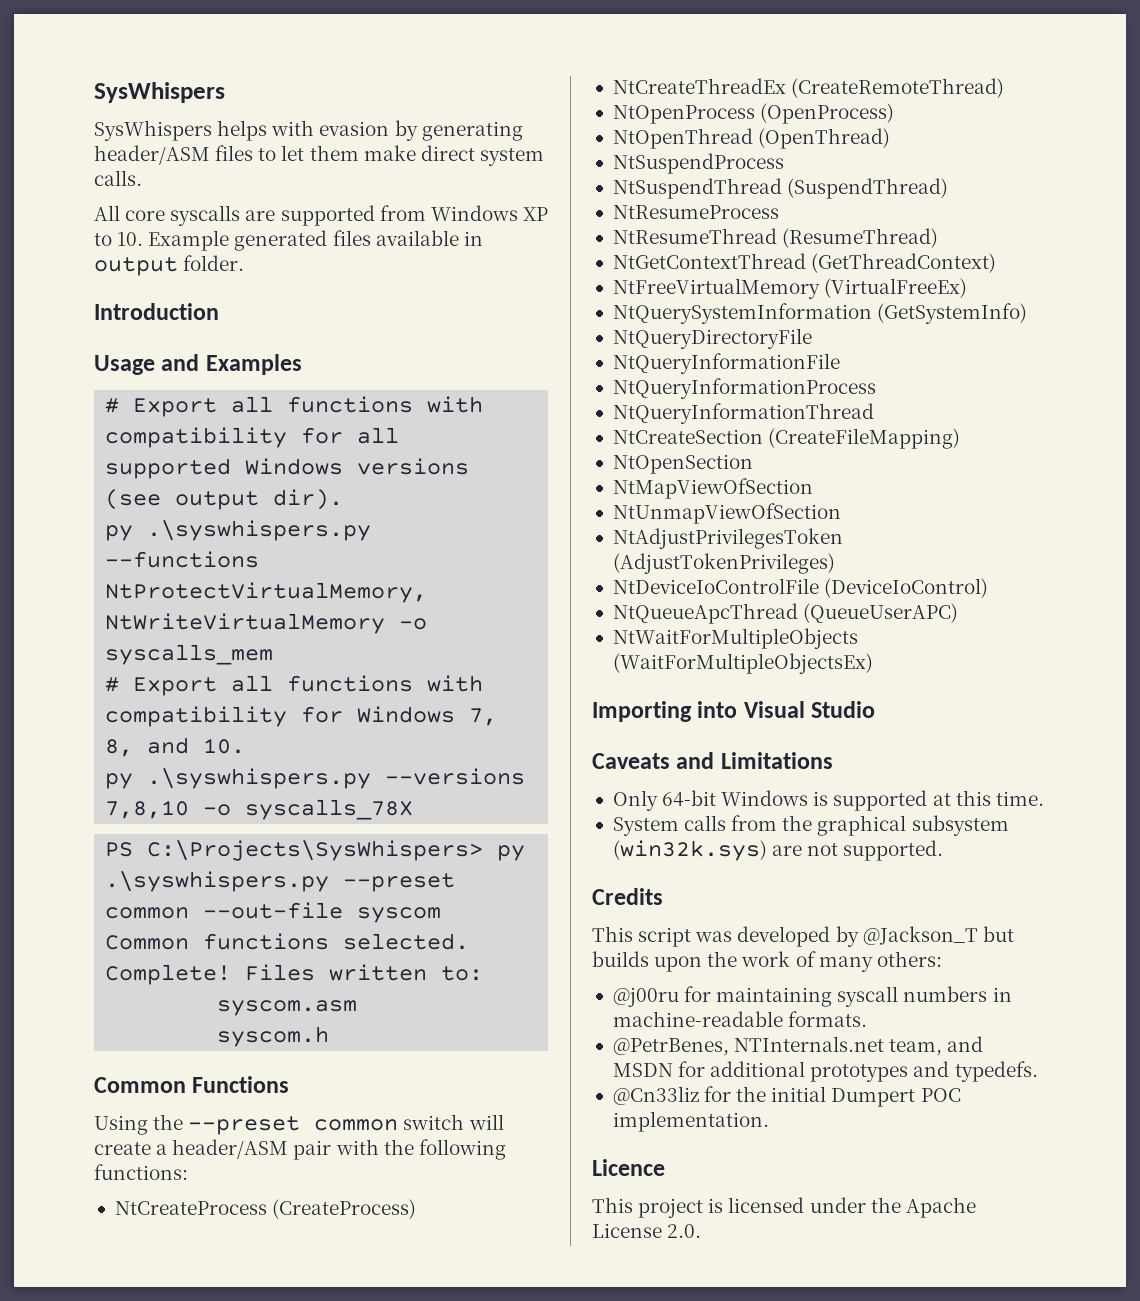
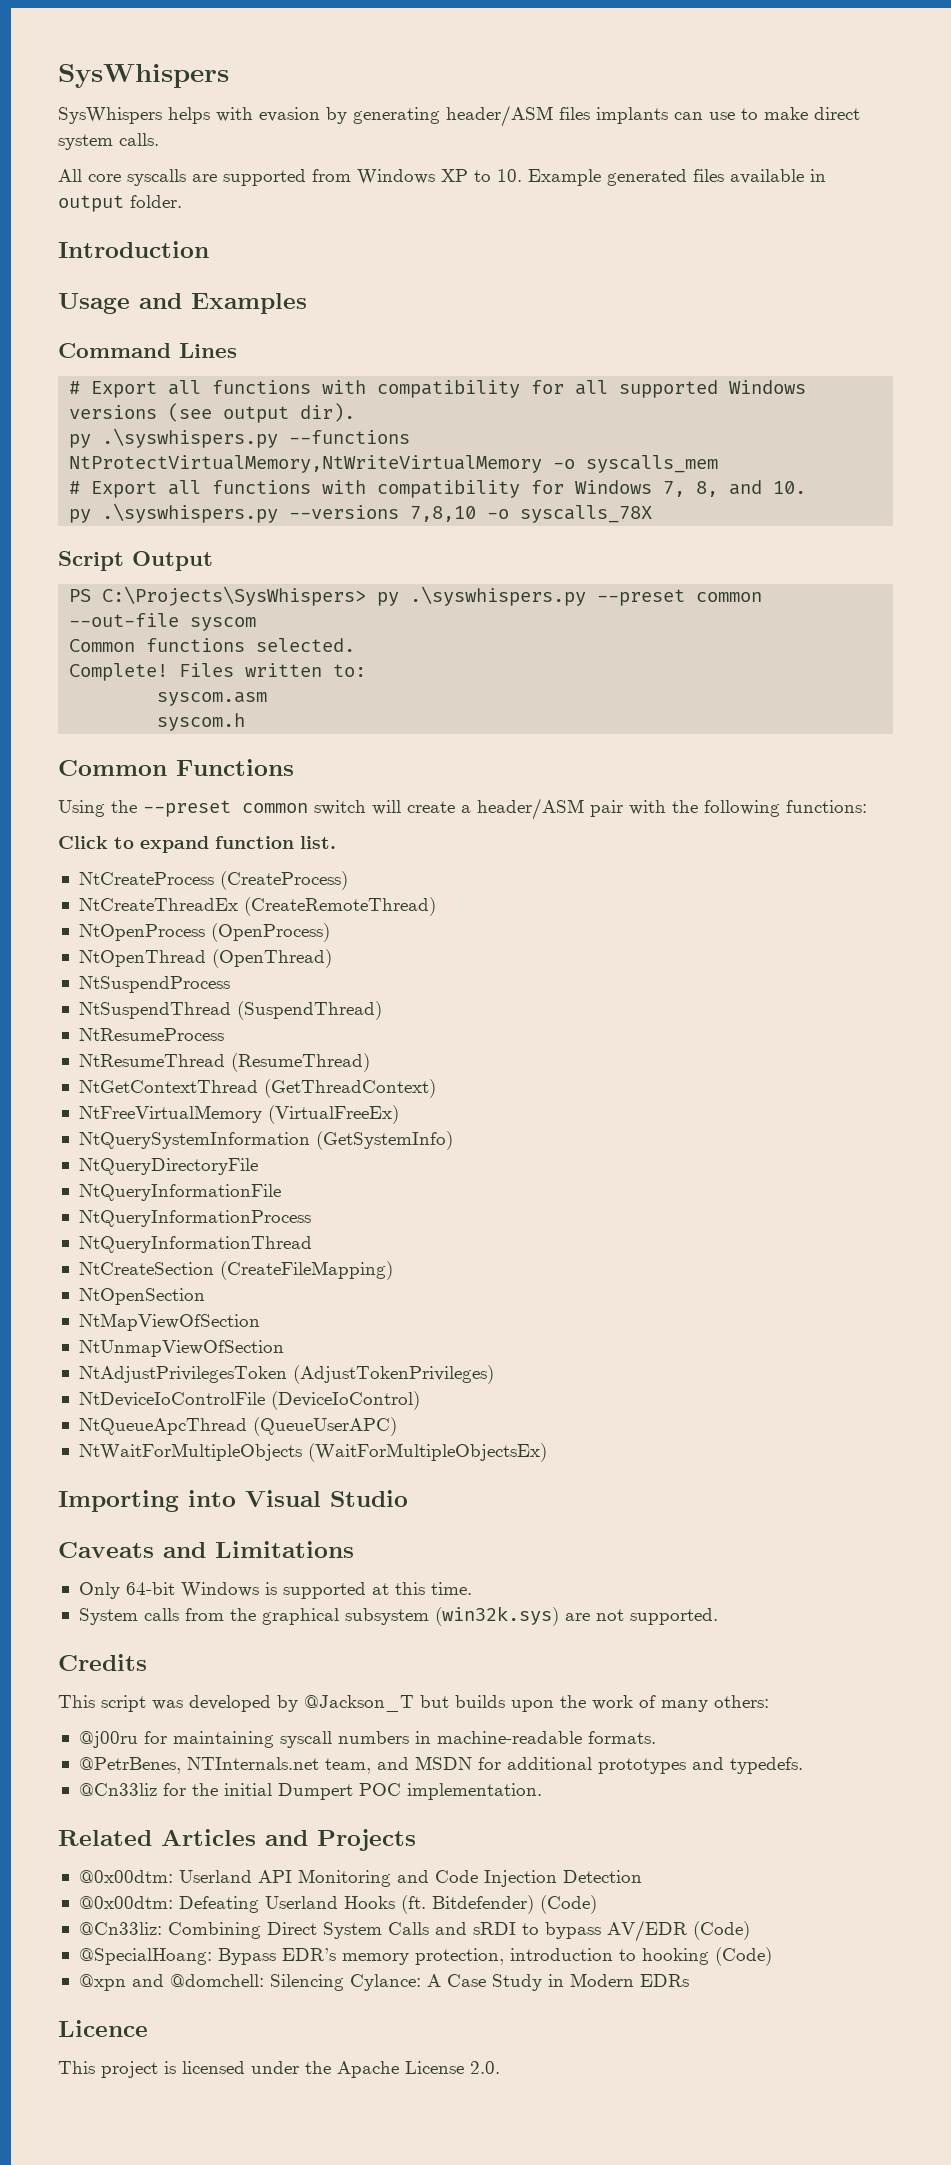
[258,145,359,161] to let them -> [596,107,758,124] implants can use to
(302, 364) none -> [58,343,237,358] // Command Lines
(414, 809) none -> [58,551,213,571] // Script Output
(188, 1172) none -> [58,836,336,853] // Click to expand function list.
(769, 1121) none -> [58,1829,416,1851] [78,1869,642,1887] [78,1895,597,1914] [78,1920,750,1942] [78,1947,772,1966] [78,1973,689,1991] // Related Articles and Projects // @0x00dtm: Userland API Monitoring and Code Injection Detection // @0x00dtm: Defeating Userland Hooks (ft. Bitdefender) (Code) // @Cn33liz: Combining Direct System Calls and sRDI to bypass AV/EDR (Code) // @SpecialHoang: Bypass EDR’s memory protection, introduction to hooking (Code) // @xpn and @domchell: Silencing Cylance: A Case Study in Modern EDRs

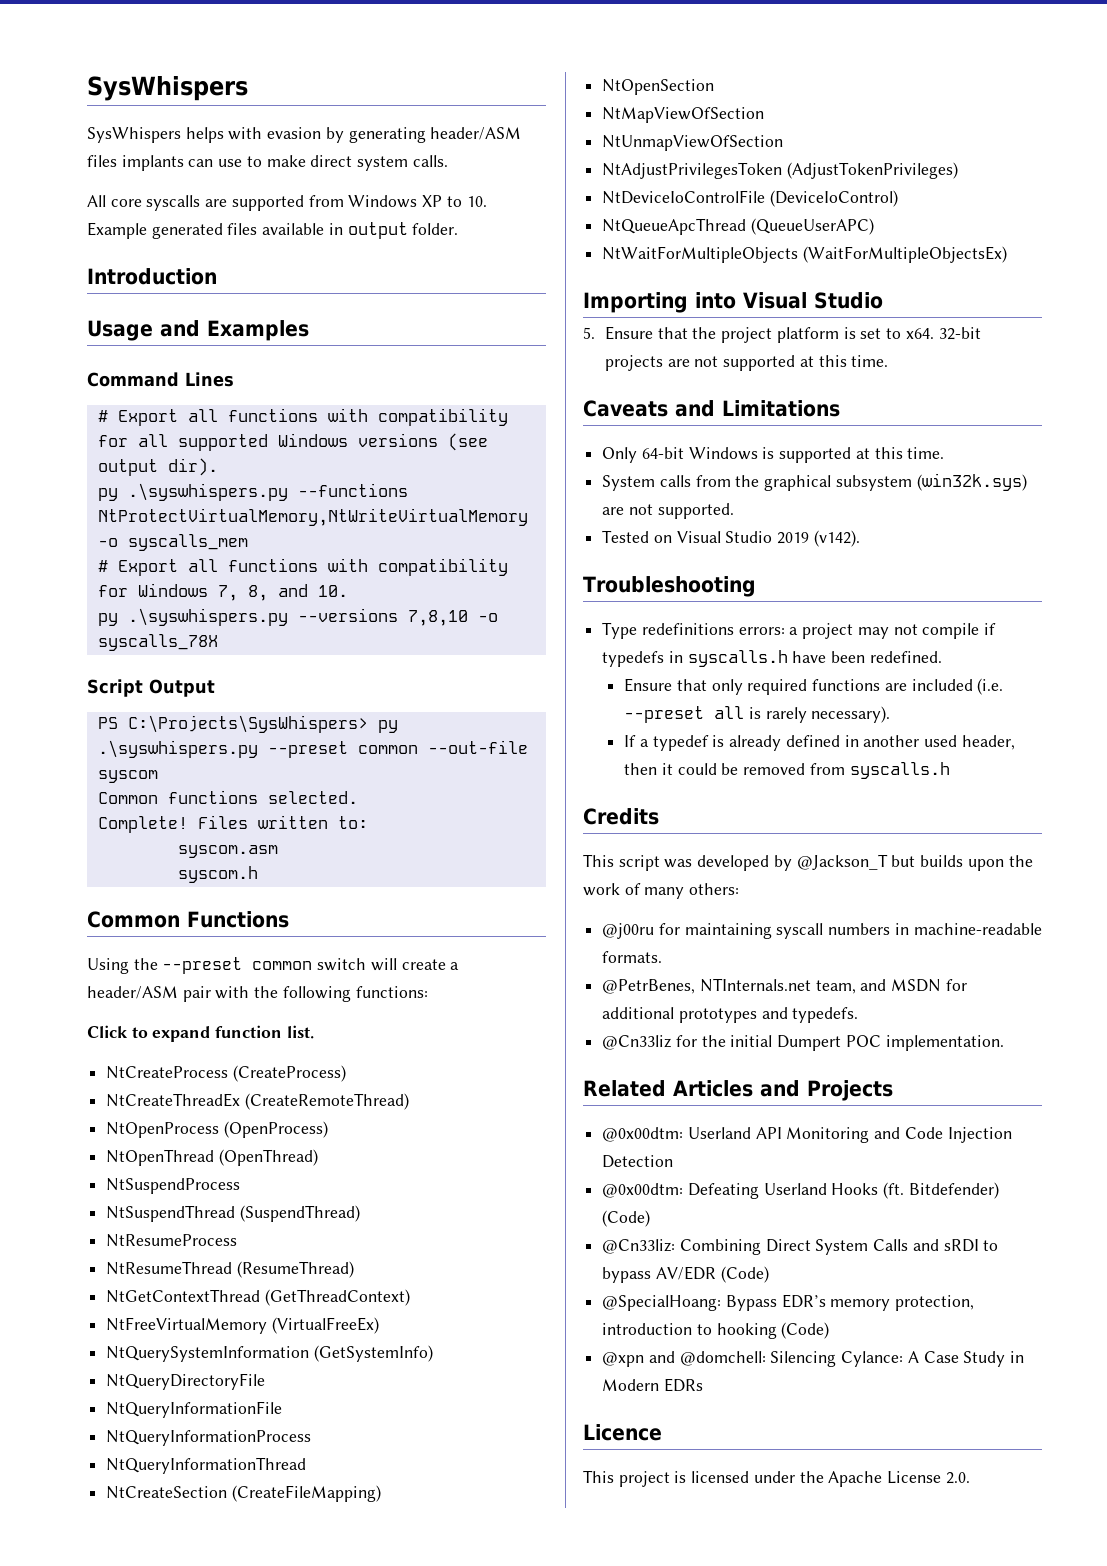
(408, 1498) none -> [583,326,981,343] [604,355,889,371] // 5. Ensure that the project platform is set to x64. 32-bit projects are not supported at this time.
(718, 1616) none -> [602,530,860,547] [583,576,756,597] [602,622,997,639] [602,650,942,667] [624,678,1004,695] [624,706,891,723] [624,735,1015,751] [624,762,950,779] // Tested on Visual Studio 2019 (v142). // Troubleshooting // Type redefinitions errors: a project may not compile if typedefs in syscalls.h have been redefined. // Ensure that only required functions are included (i.e. --preset all is rarely necessary). // If a typedef is already defined in another used header, then it could be removed from syscalls.h

